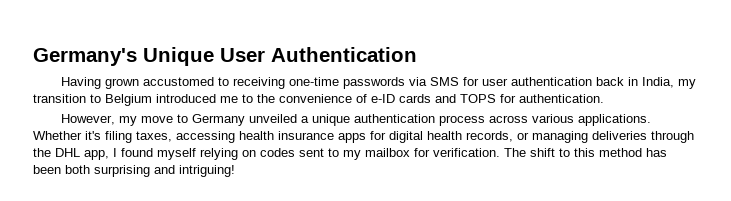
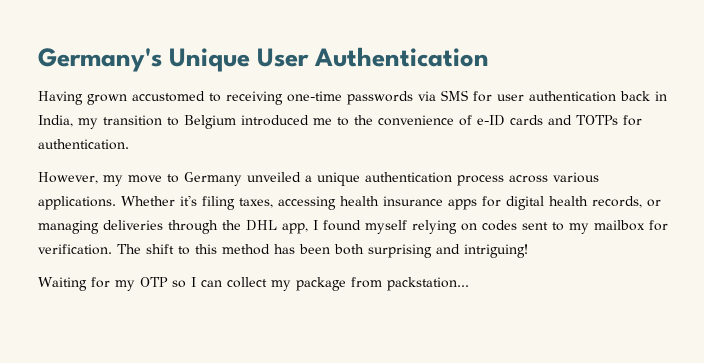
[460,94,496,103] TOPS -> [576,115,618,125] TOTPs
(235, 171) none -> [38,277,469,291] // Waiting for my OTP so I can collect my package from packstation...

